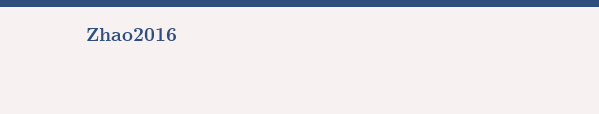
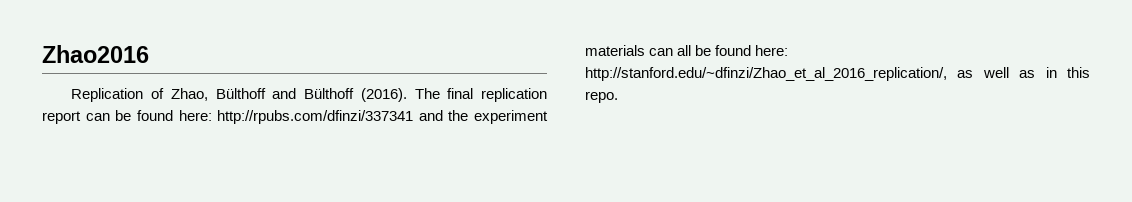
(177, 34) none -> [71,88,548,102] [42,110,548,124] [585,45,789,56] [585,67,1090,81] [585,91,618,103] // Replication of Zhao, Bülthoff and Bülthoff (2016). The final replication report can be found here: http://rpubs.com/dfinzi/337341 and the experiment materials can all be found here: http://stanford.edu/~dfinzi/Zhao_et_al_2016_replication/, as well as in this repo.

